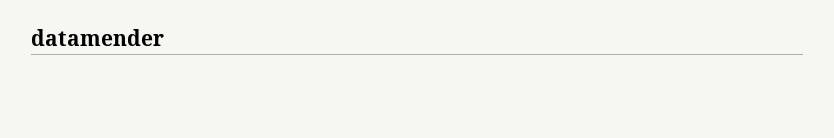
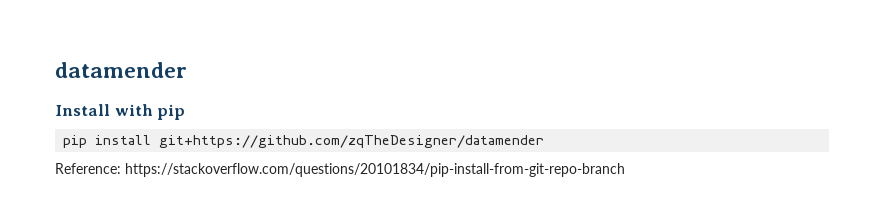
(164, 37) none -> [55,104,186,120] [63,135,545,148] [55,163,625,177] // Install with pip // pip install git+https://github.com/zqTheDesigner/datamender // Reference: https://stackoverflow.com/questions/20101834/pip-install-from-git-repo-branch

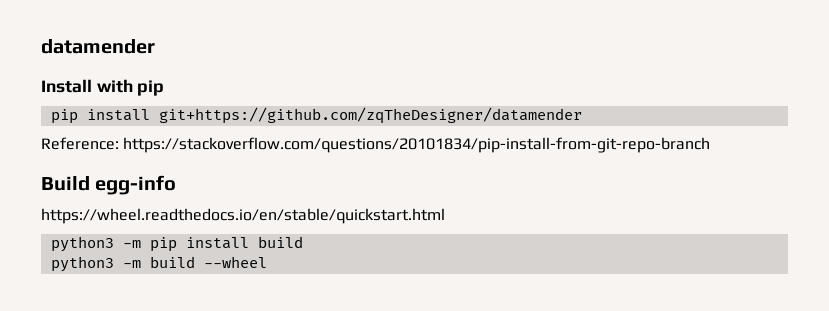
(625, 170) none -> [41,175,177,195] [41,208,445,224] [50,236,303,252] [50,256,267,272] // Build egg-info // https://wheel.readthedocs.io/en/stable/quickstart.html // python3 -m pip install build // python3 -m build --wheel

